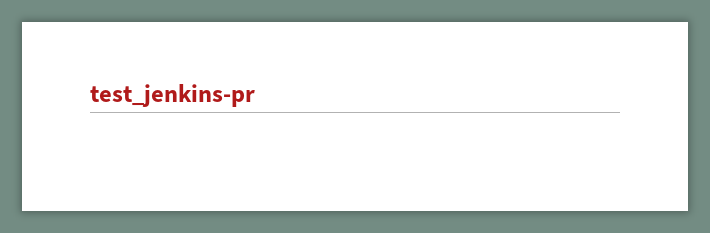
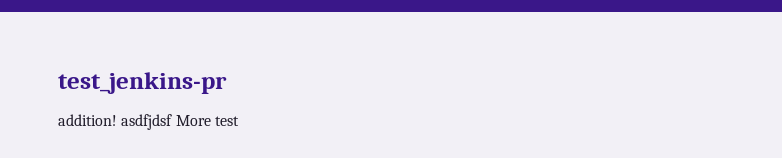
(255, 95) none -> [58,114,239,130] // addition! asdfjdsf More test

